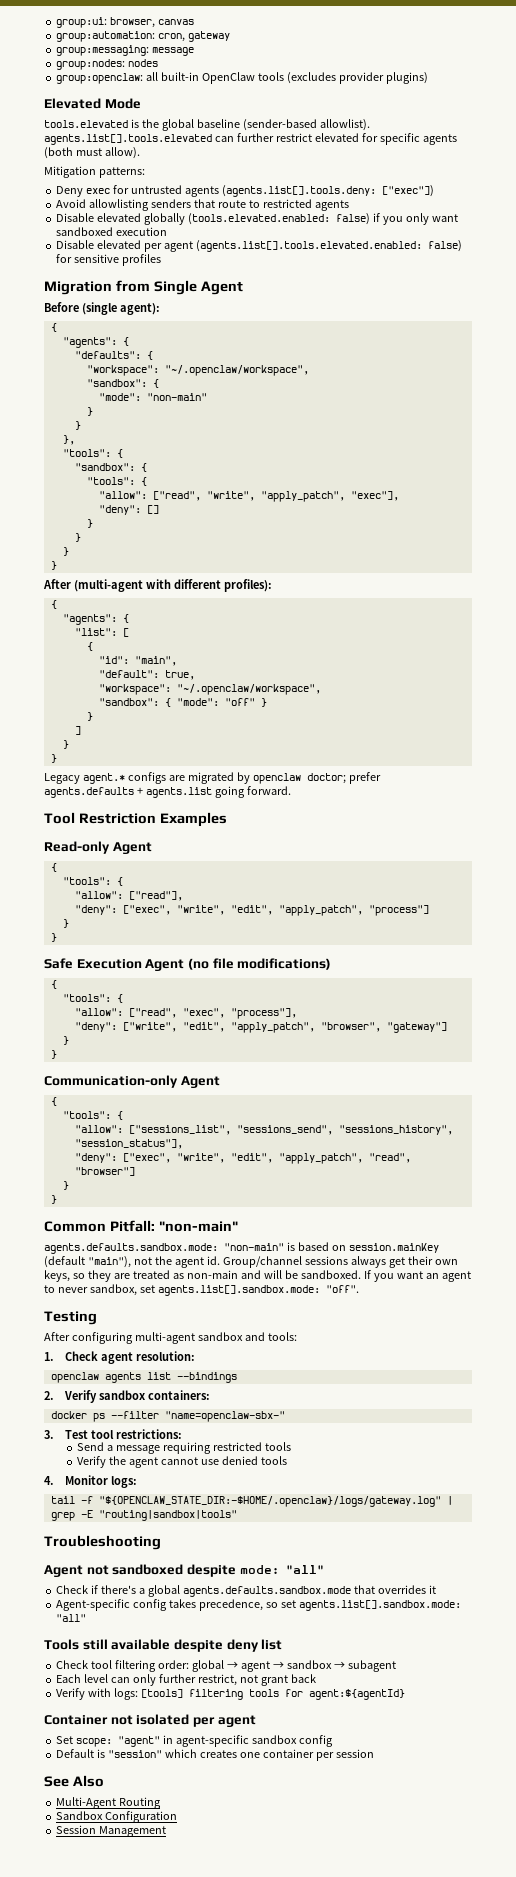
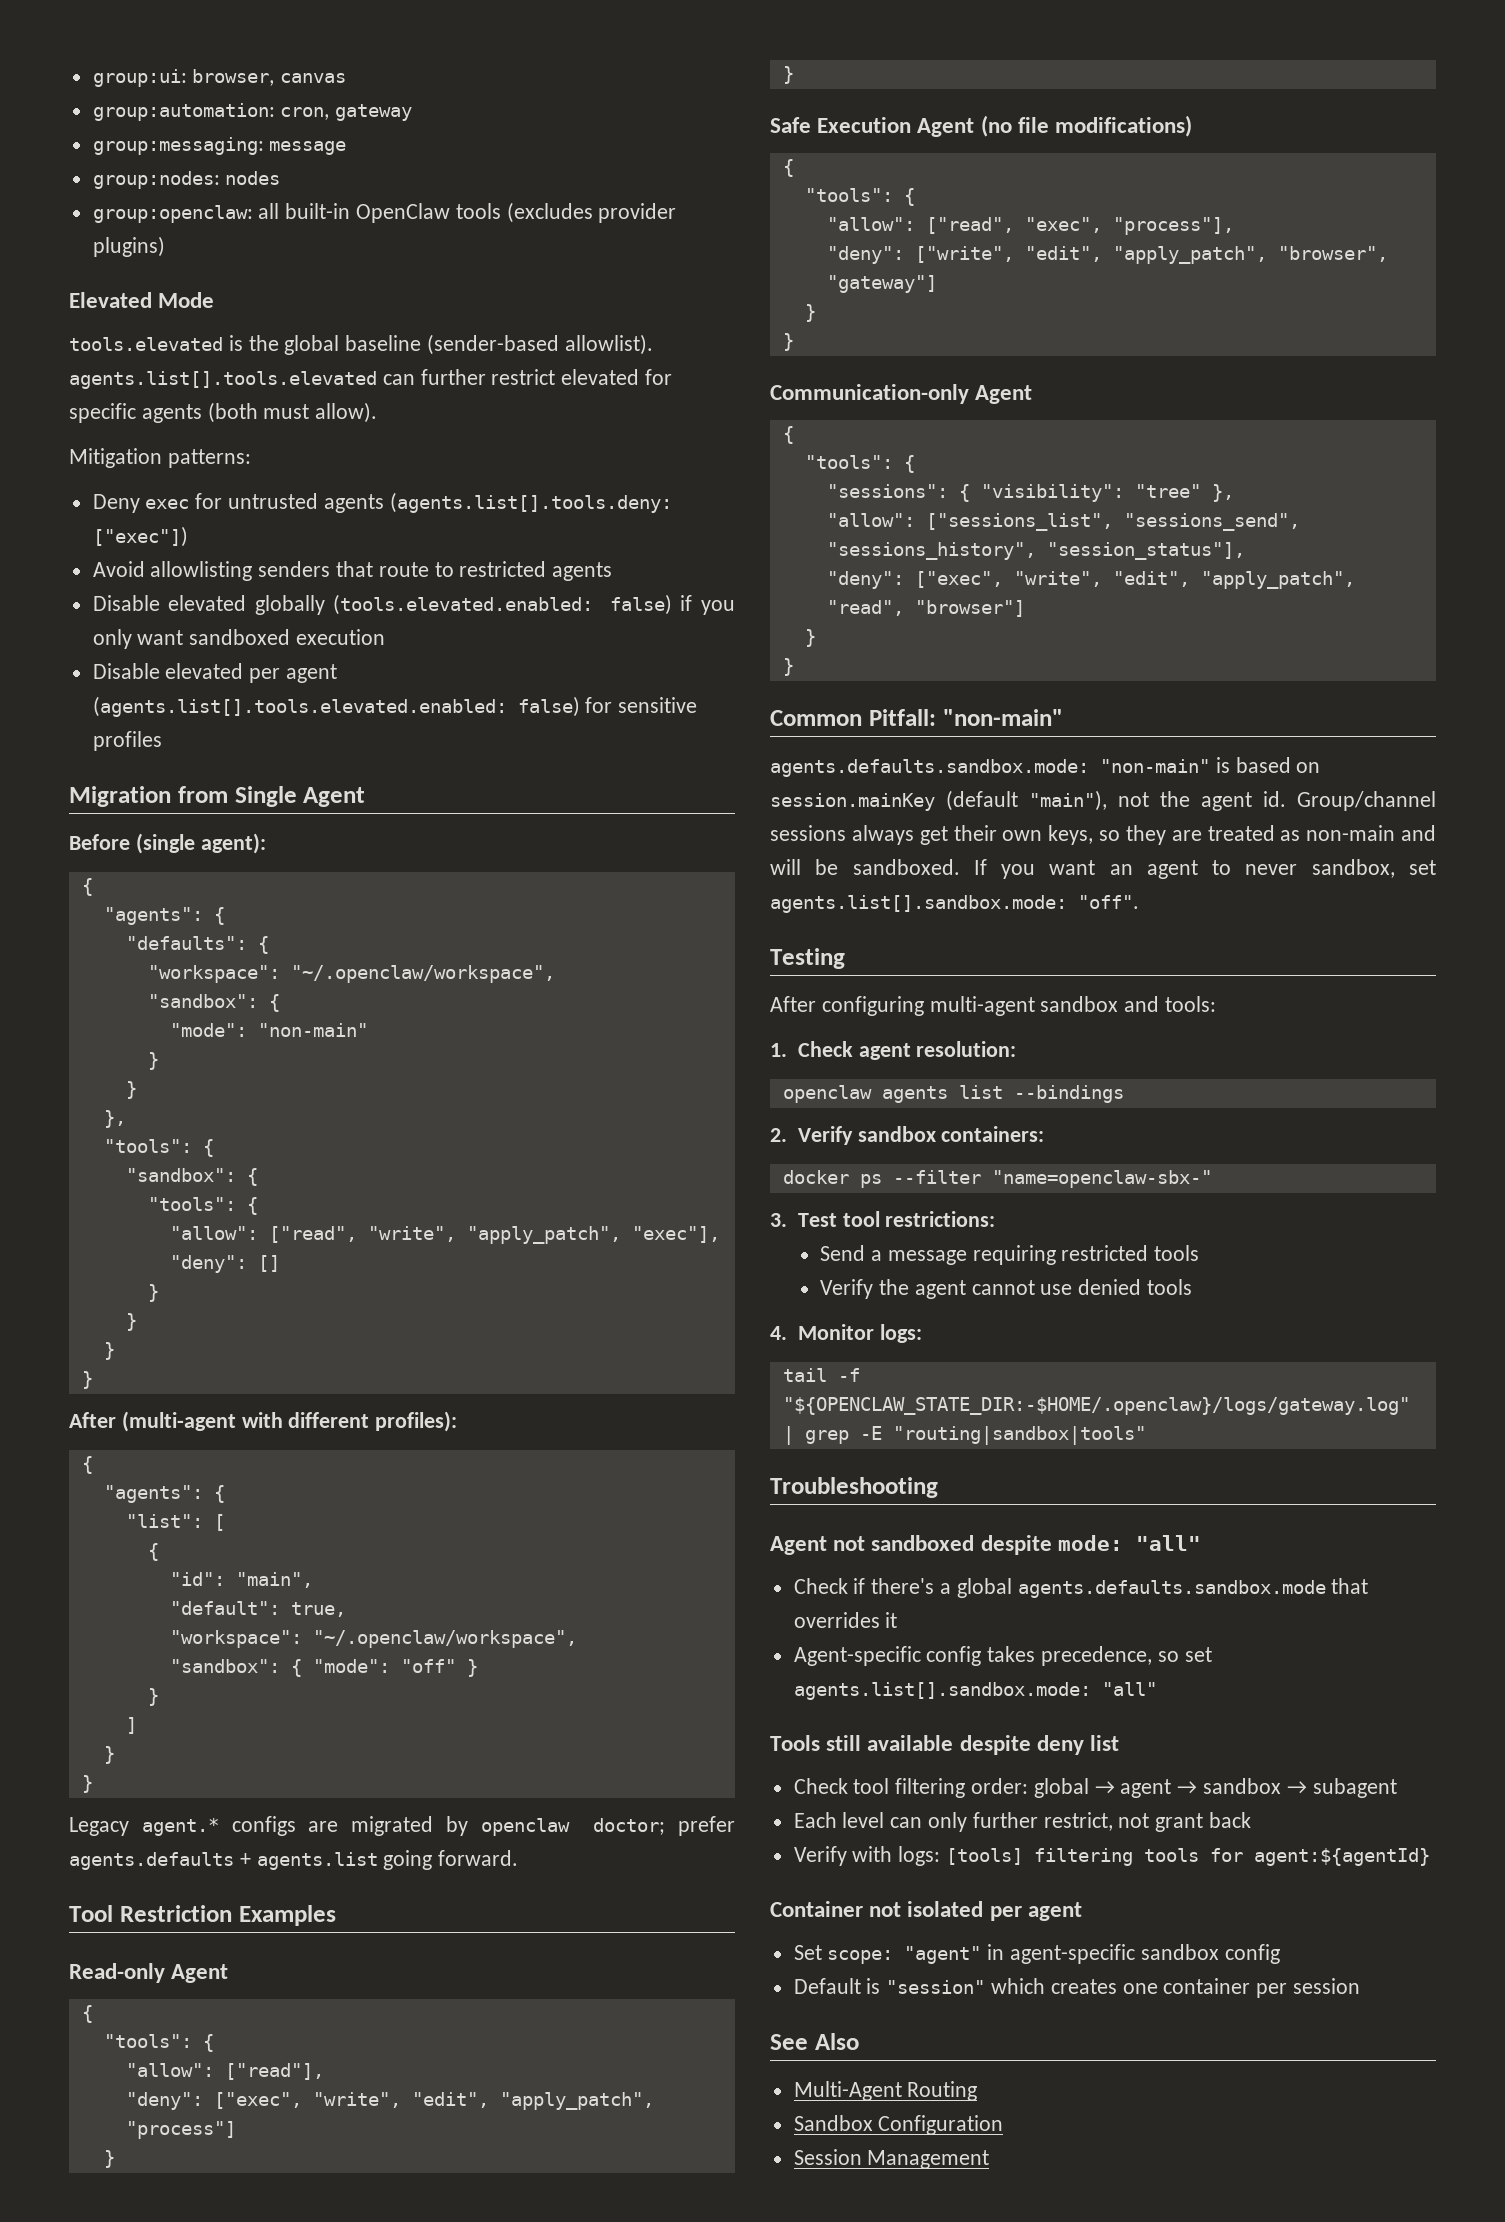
(123, 1115) none -> [826,484,1234,502] // "sessions": { "visibility": "tree" },

